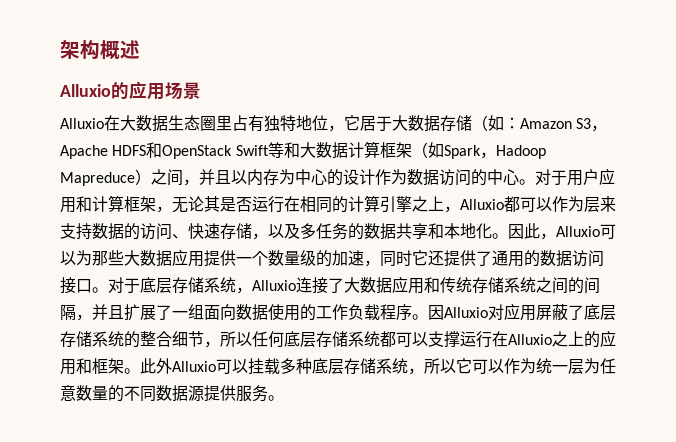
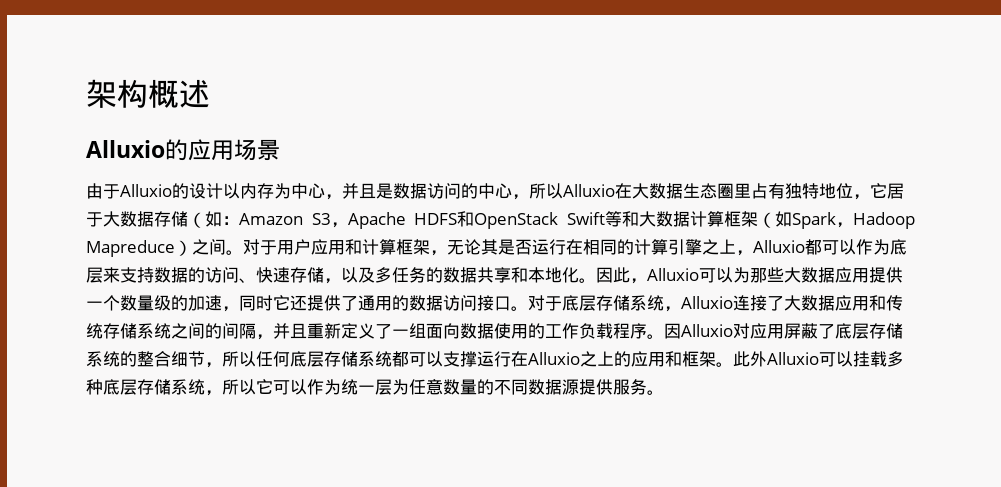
(201, 90) none -> [86,183,563,200] 由于Alluxio的设计以内存为中心，并且是数据访问的中心，所以
[183,169,519,186] ，并且以内存为中心的设计作为数据访问的中心 -> (226, 247) none
(584, 204) none -> [890,239,907,255] 底
[124,304,156,321] 扩展 -> [307,323,375,339] 重新定义

